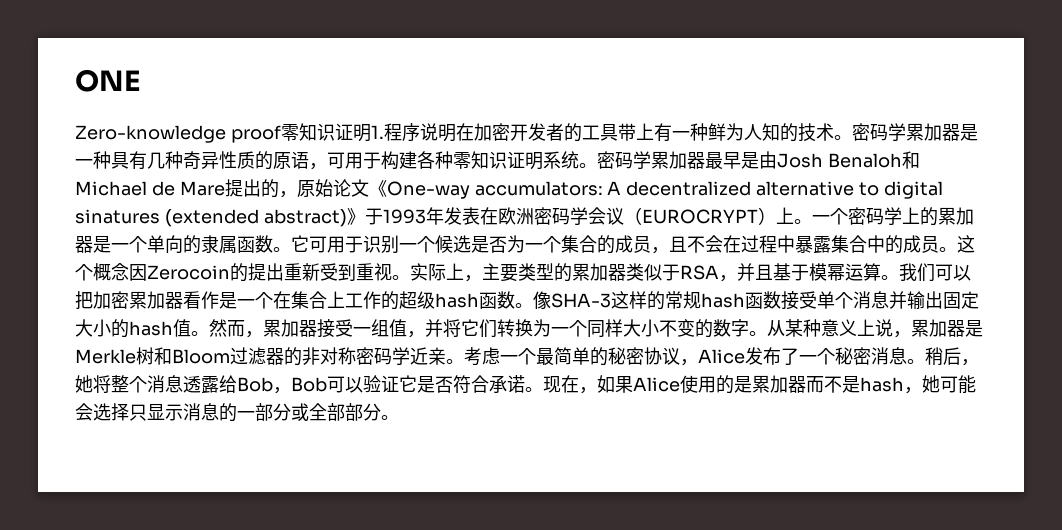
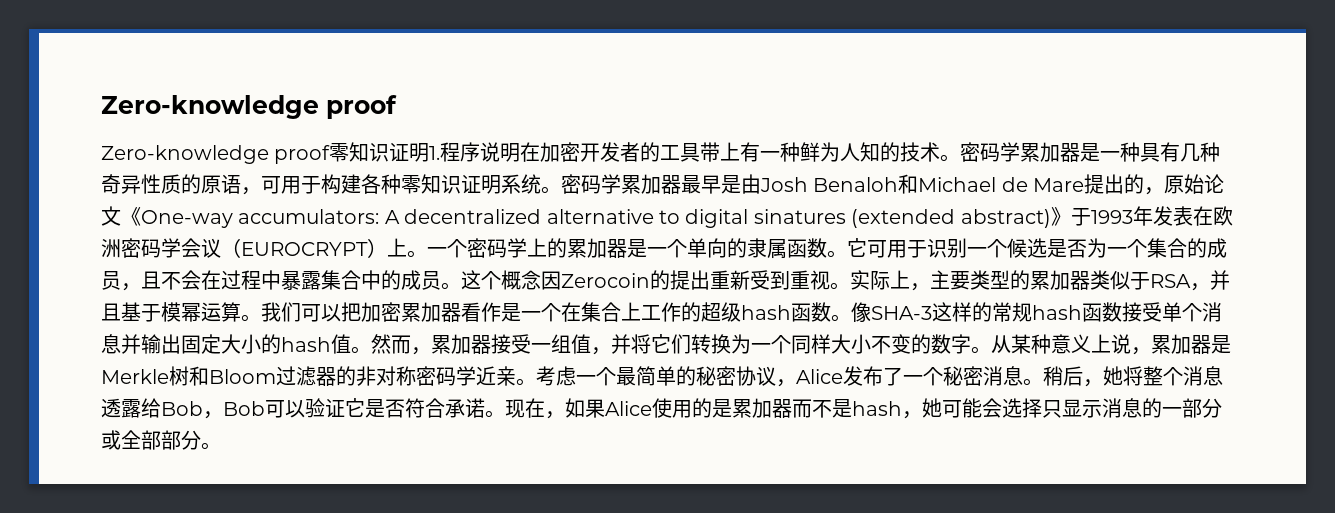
[75,69,141,92] ONE -> [101,95,397,119] Zero-knowledge proof

